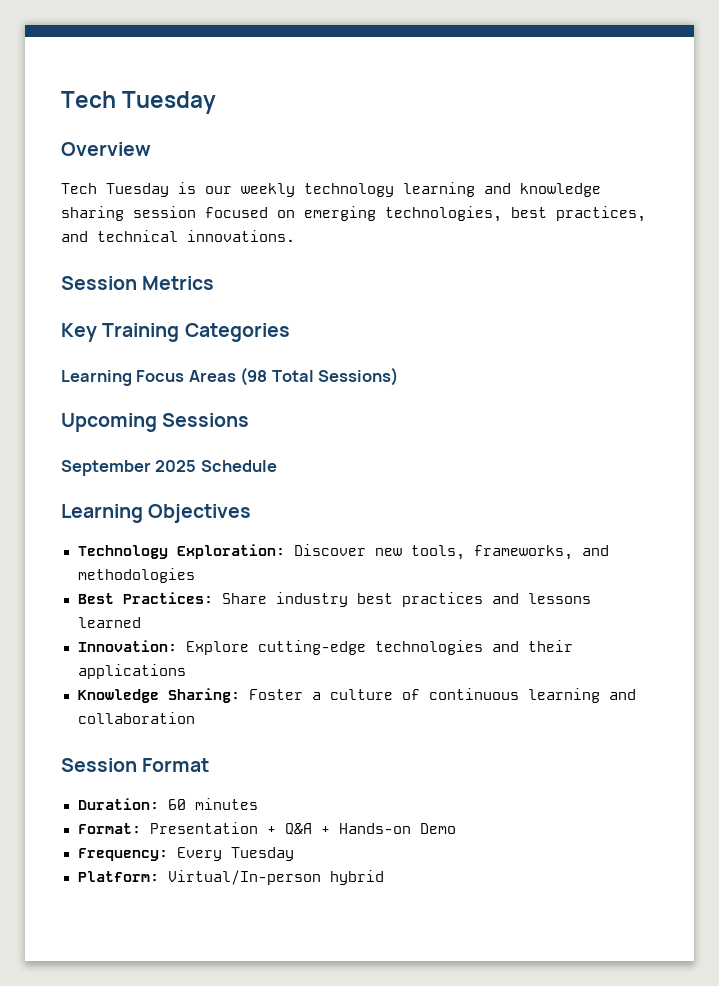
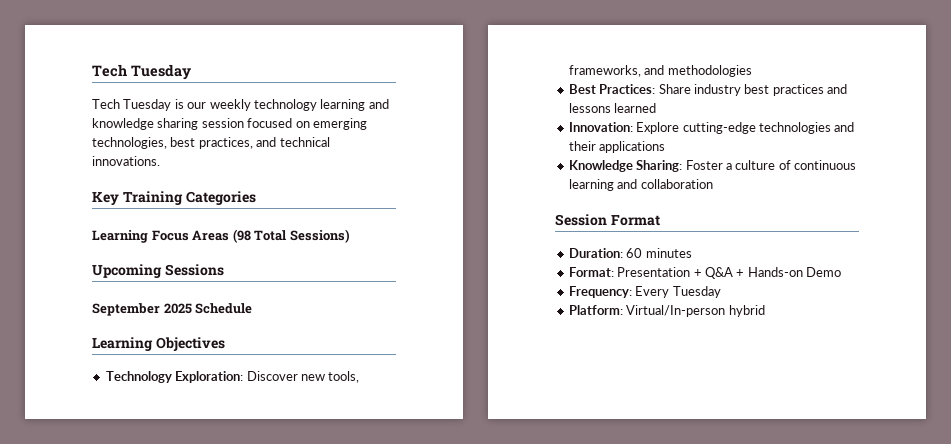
[61,91,217,114] [61,142,151,156] Tech Tuesday // Overview -> [92,64,191,80] Tech Tuesday
[61,276,215,290] // Session Metrics -> (160, 161) none

